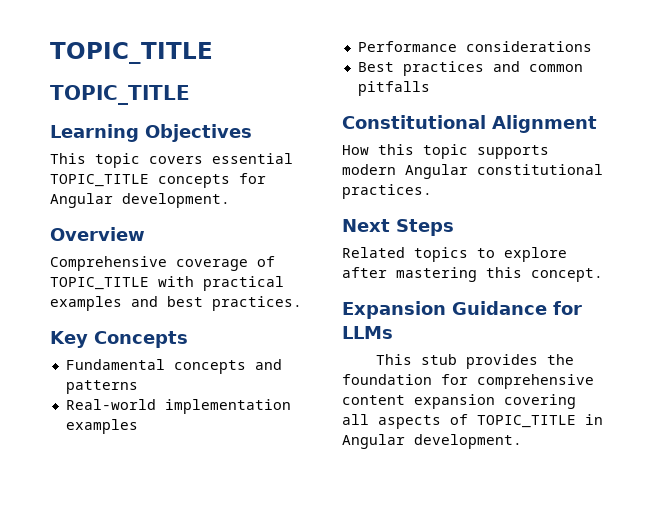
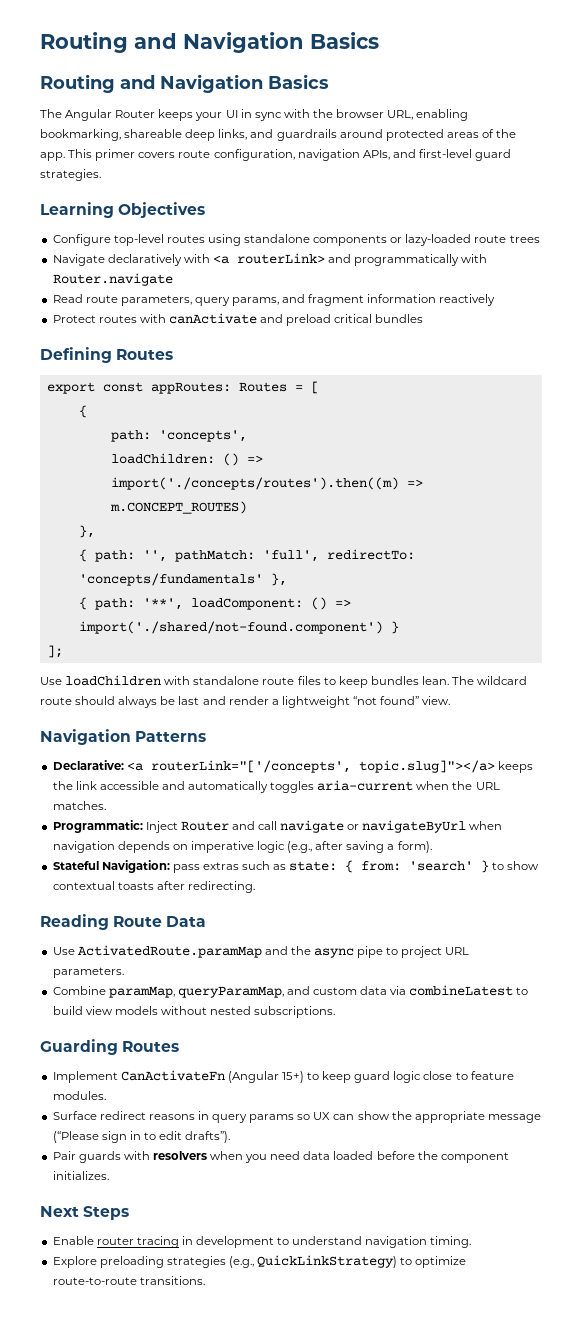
[50,42,213,64] [50,85,190,105] [50,124,252,142] [50,153,293,168] [50,173,266,188] [50,193,230,208] [50,227,145,241] [50,256,275,271] [50,276,284,291] [50,296,302,311] [50,331,188,348] [65,359,282,374] [65,380,138,394] [65,399,291,414] [65,419,138,434] [357,41,592,52] [357,61,583,76] [357,81,430,96] [342,115,597,133] [342,144,549,159] [342,164,603,179] [342,184,432,199] [342,219,454,236] [342,247,567,262] [342,267,603,282] [342,301,582,319] [342,326,393,339] [376,354,575,369] [342,374,594,389] [342,394,576,409] [342,414,603,429] [342,434,522,449] TOPIC_TITLE // TOPIC_TITLE // Learning Objectives // This topic covers essential TOPIC_TITLE concepts for Angular development. // Overview // Comprehensive coverage of TOPIC_TITLE with practical examples and best practices. // Key Concepts // Fundamental concepts and patterns // Real-world implementation examples // Performance considerations // Best practices and common pitfalls // Constitutional Alignment // How this topic supports modern Angular constitutional practices. // Next Steps // Related topics to explore after mastering this concept. // Expansion Guidance for LLMs // This stub provides the foundation for comprehensive content expansion covering all aspects of TOPIC_TITLE in Angular development. -> [40,32,379,53] [40,74,329,93] [40,109,469,121] [40,129,517,141] [40,149,512,161] [40,169,101,181] [40,202,206,218] [52,234,540,246] [52,253,488,266] [52,273,173,286] [52,294,496,306] [52,313,424,326] [40,347,174,363] [46,381,319,394] [78,405,87,418] [110,430,247,442] [110,453,263,466] [110,477,423,490] [109,501,247,514] [78,525,95,538] [78,549,415,562] [78,573,287,586] [78,597,351,610] [78,621,399,634] [46,645,63,658] [40,675,528,688] [40,696,451,708] [40,729,207,745] [52,760,533,773] [52,780,500,793] [52,801,106,810] [52,820,503,833] [52,841,432,853] [52,860,540,873] [52,881,255,893] [40,914,207,930] [52,945,470,958] [52,967,124,978] [52,985,529,998] [52,1006,336,1018] [40,1039,180,1055] [52,1070,514,1083] [52,1091,106,1100] [52,1111,541,1123] [52,1131,231,1143] [52,1151,509,1163] [52,1171,109,1180] [40,1206,130,1220] [52,1236,472,1248] [52,1255,467,1268] [52,1276,205,1285] Routing and Navigation Basics // Routing and Navigation Basics // The Angular Router keeps your UI in sync with the browser URL, enabling bookmarking, shareable deep links, and guardrails around protected areas of the app. This primer covers route configuration, navigation APIs, and first-level guard strategies. // Learning Objectives // Configure top-level routes using standalone components or lazy-loaded route trees // Navigate declaratively with <a routerLink> and programmatically with Router.navigate // Read route parameters, query params, and fragment information reactively // Protect routes with canActivate and preload critical bundles // Defining Routes // export const appRoutes: Routes = [ // { // path: 'concepts', // loadChildren: () => import('./concepts/routes').then((m) => m.CONCEPT_ROUTES) // }, // { path: '', pathMatch: 'full', redirectTo: 'concepts/fundamentals' }, // { path: '**', loadComponent: () => import('./shared/not-found.component') } // ]; // Use loadChildren with standalone route files to keep bundles lean. The wildcard route should always be last and render a lightweight “not found” view. // Navigation Patterns // Declarative: <a routerLink="['/concepts', topic.slug]"></a> keeps the link accessible and automatically toggles aria-current when the URL matches. // Programmatic: Inject Router and call navigate or navigateByUrl when navigation depends on imperative logic (e.g., after saving a form). // Stateful Navigation: pass extras such as state: { from: 'search' } to show contextual toasts after redirecting. // Reading Route Data // Use ActivatedRoute.paramMap and the async pipe to project URL parameters. // Combine paramMap, queryParamMap, and custom data via combineLatest to build view models without nested subscriptions. // Guarding Routes // Implement CanActivateFn (Angular 15+) to keep guard logic close to feature modules. // Surface redirect reasons in query params so UX can show the appropriate message (“Please sign in to edit drafts”). // Pair guards with resolvers when you need data loaded before the component initializes. // Next Steps // Enable router tracing in development to understand navigation timing. // Explore preloading strategies (e.g., QuickLinkStrategy) to optimize route-to-route transitions.

